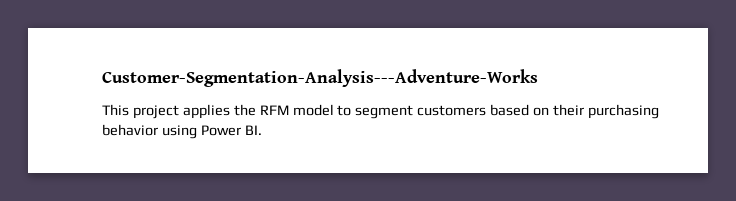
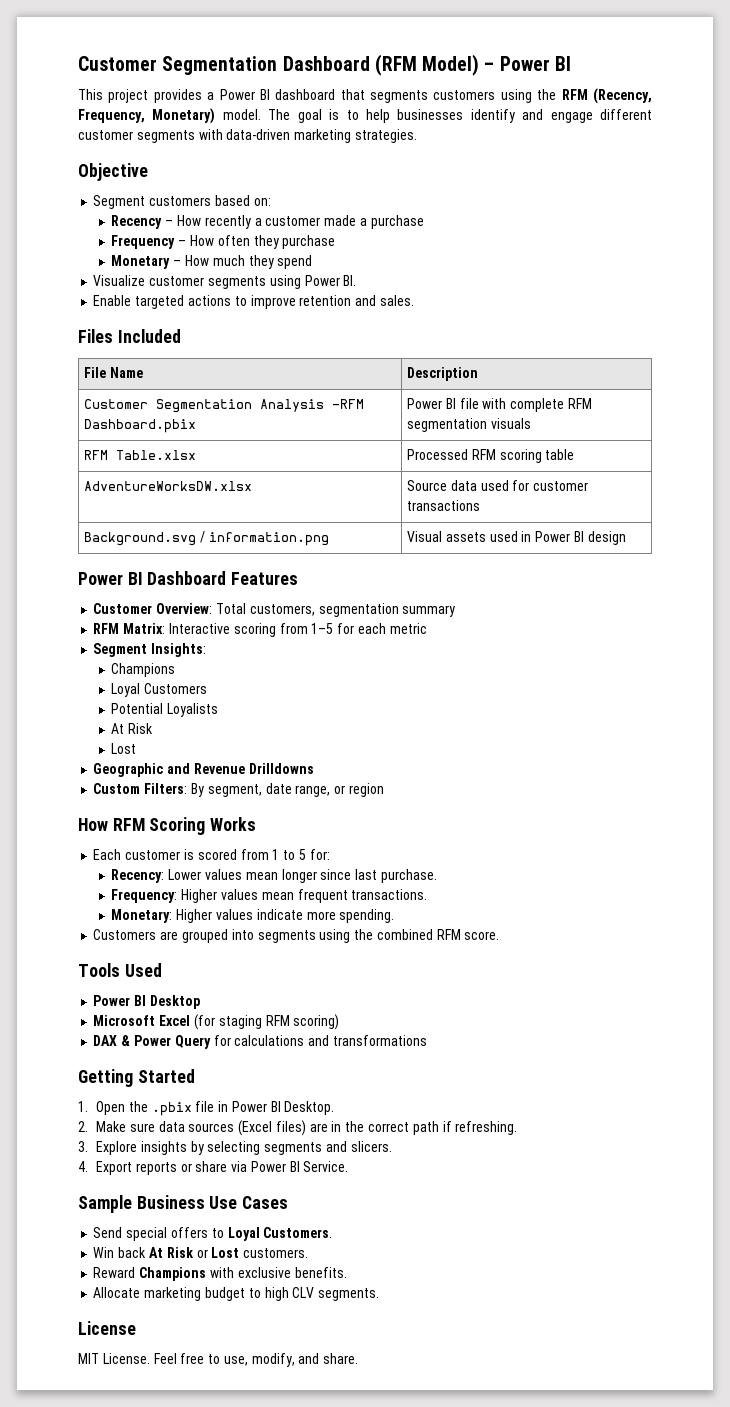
[102,69,538,87] [102,104,659,119] [102,124,262,139] Customer-Segmentation-Analysis---Adventure-Works // This project applies the RFM model to segment customers based on their purchasing behavior using Power BI. -> [78,54,571,76] [78,88,652,104] [78,108,653,124] [78,129,417,143] [78,163,148,181] [93,195,271,209] [111,215,424,229] [111,235,336,249] [111,255,313,269] [93,275,357,289] [93,295,414,309] [78,329,181,343] [84,367,143,378] [407,367,479,381] [84,399,365,413] [84,419,197,433] [407,398,592,412] [407,418,531,432] [84,450,197,460] [407,449,575,463] [84,481,253,491] [407,480,589,491] [407,500,481,511] [84,531,329,546] [407,531,626,545] [78,571,299,585] [93,603,456,617] [93,623,427,637] [93,643,207,657] [111,663,176,677] [111,683,208,697] [111,703,219,717] [111,723,154,734] [111,743,137,754] [93,763,314,777] [93,783,384,797] [78,817,257,835] [93,849,330,860] [111,869,437,883] [111,889,428,903] [111,909,395,923] [93,929,500,943] [78,963,162,977] [93,995,200,1009] [93,1014,340,1030] [93,1035,427,1049] [78,1069,195,1087] [78,1101,335,1116] [78,1120,518,1136] [78,1141,392,1155] [78,1161,349,1175] [78,1195,289,1213] [93,1227,333,1241] [93,1247,309,1258] [93,1267,347,1281] [93,1287,380,1301] [78,1321,136,1335] [78,1353,359,1367] Customer Segmentation Dashboard (RFM Model) – Power BI // This project provides a Power BI dashboard that segments customers using the RFM (Recency, Frequency, Monetary) model. The goal is to help businesses identify and engage different customer segments with data-driven marketing strategies. // Objective // Segment customers based on: // Recency – How recently a customer made a purchase // Frequency – How often they purchase // Monetary – How much they spend // Visualize customer segments using Power BI. // Enable targeted actions to improve retention and sales. // Files Included // File Name | Description // Customer Segmentation Analysis -RFM Dashboard.pbix | Power BI file with complete RFM segmentation visuals // RFM Table.xlsx | Processed RFM scoring table // AdventureWorksDW.xlsx | Source data used for customer transactions // Background.svg / information.png | Visual assets used in Power BI design // Power BI Dashboard Features // Customer Overview: Total customers, segmentation summary // RFM Matrix: Interactive scoring from 1–5 for each metric // Segment Insights: // Champions // Loyal Customers // Potential Loyalists // At Risk // Lost // Geographic and Revenue Drilldowns // Custom Filters: By segment, date range, or region // How RFM Scoring Works // Each customer is scored from 1 to 5 for: // Recency: Lower values mean longer since last purchase. // Frequency: Higher values mean frequent transactions. // Monetary: Higher values indicate more spending. // Customers are grouped into segments using the combined RFM score. // Tools Used // Power BI Desktop // Microsoft Excel (for staging RFM scoring) // DAX & Power Query for calculations and transformations // Getting Started // 1. Open the .pbix file in Power BI Desktop. // 2. Make sure data sources (Excel files) are in the correct path if refreshing. // 3. Explore insights by selecting segments and slicers. // 4. Export reports or share via Power BI Service. // Sample Business Use Cases // Send special offers to Loyal Customers. // Win back At Risk or Lost customers. // Reward Champions with exclusive benefits. // Allocate marketing budget to high CLV segments. // License // MIT License. Feel free to use, modify, and share.

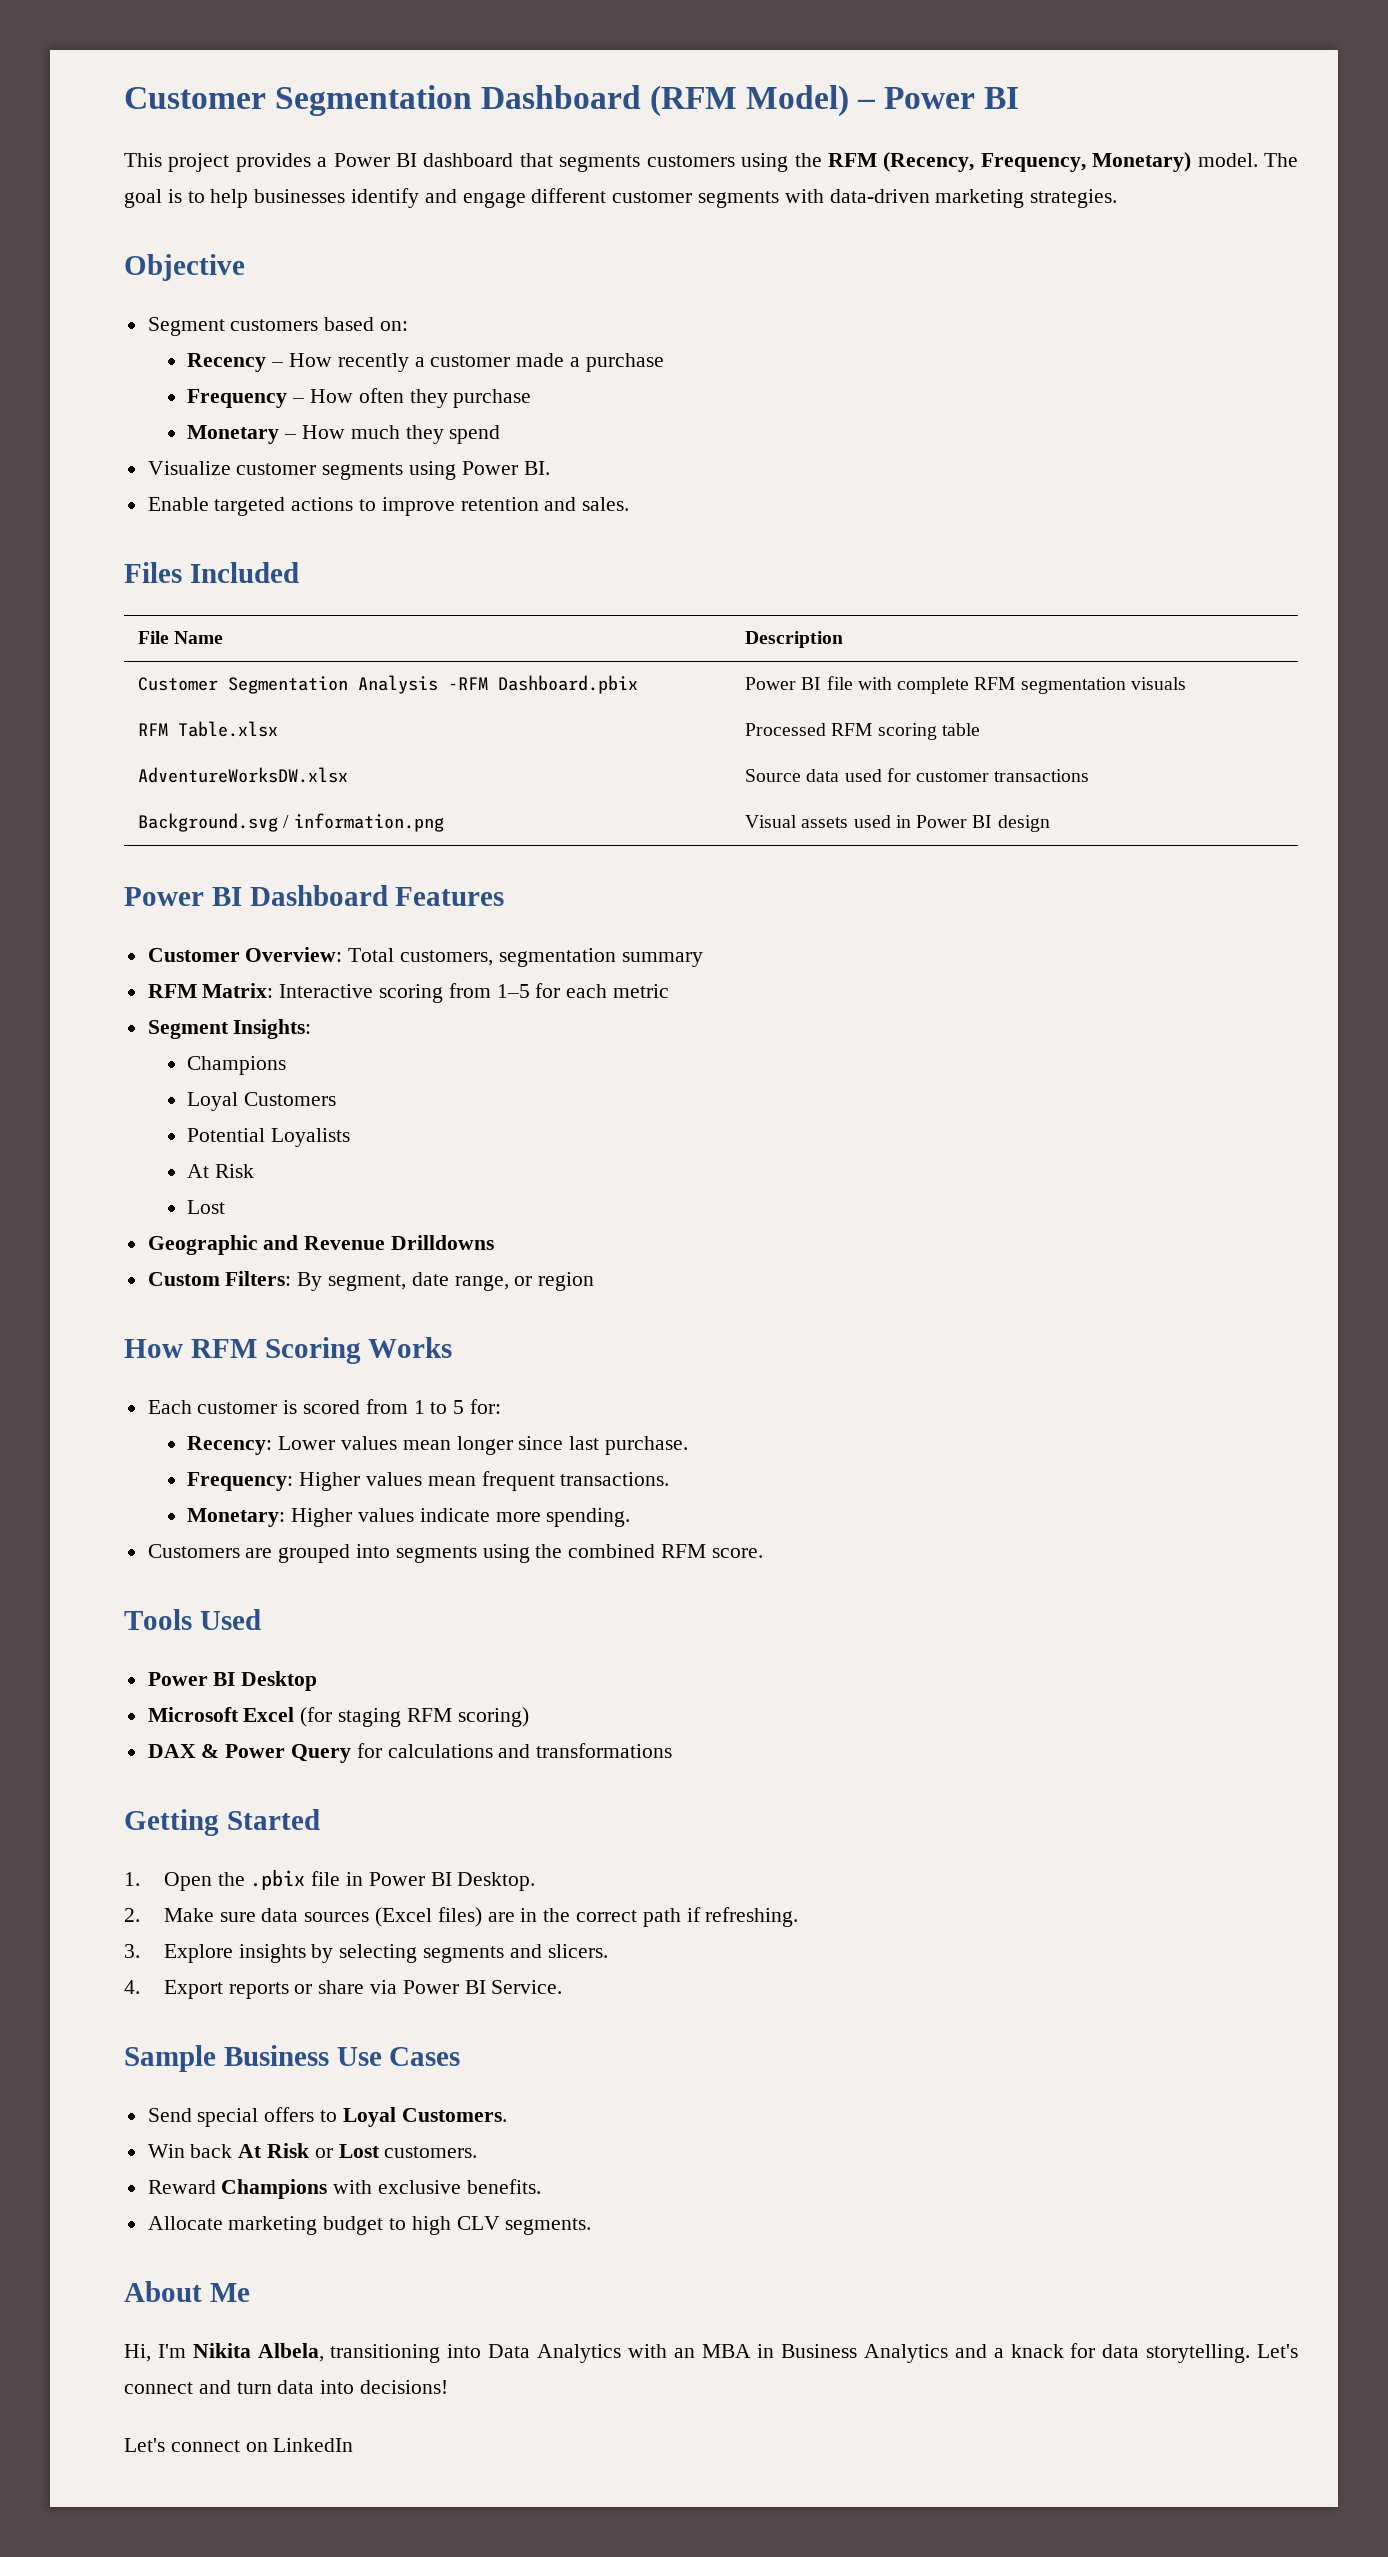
[78,1321,136,1335] [78,1353,359,1367] License // MIT License. Feel free to use, modify, and share. -> [124,2281,250,2302] [124,2343,1299,2363] [124,2380,449,2394] [124,2438,354,2452] About Me // Hi, I'm Nikita Albela, transitioning into Data Analytics with an MBA in Business Analytics and a knack for data storytelling. Let's connect and turn data into decisions! // Let's connect on LinkedIn

